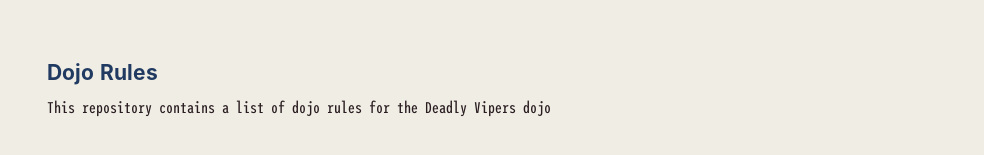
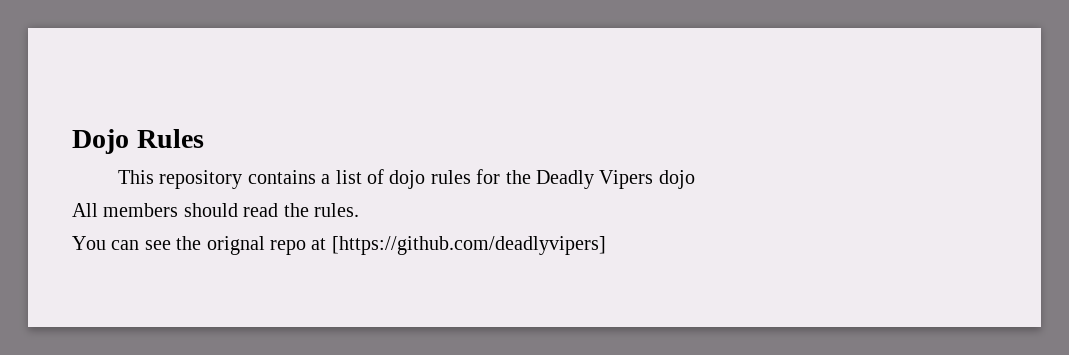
(551, 108) none -> [72,203,359,217] [72,236,606,255] // All members should read the rules. // You can see the orignal repo at [https://github.com/deadlyvipers]

